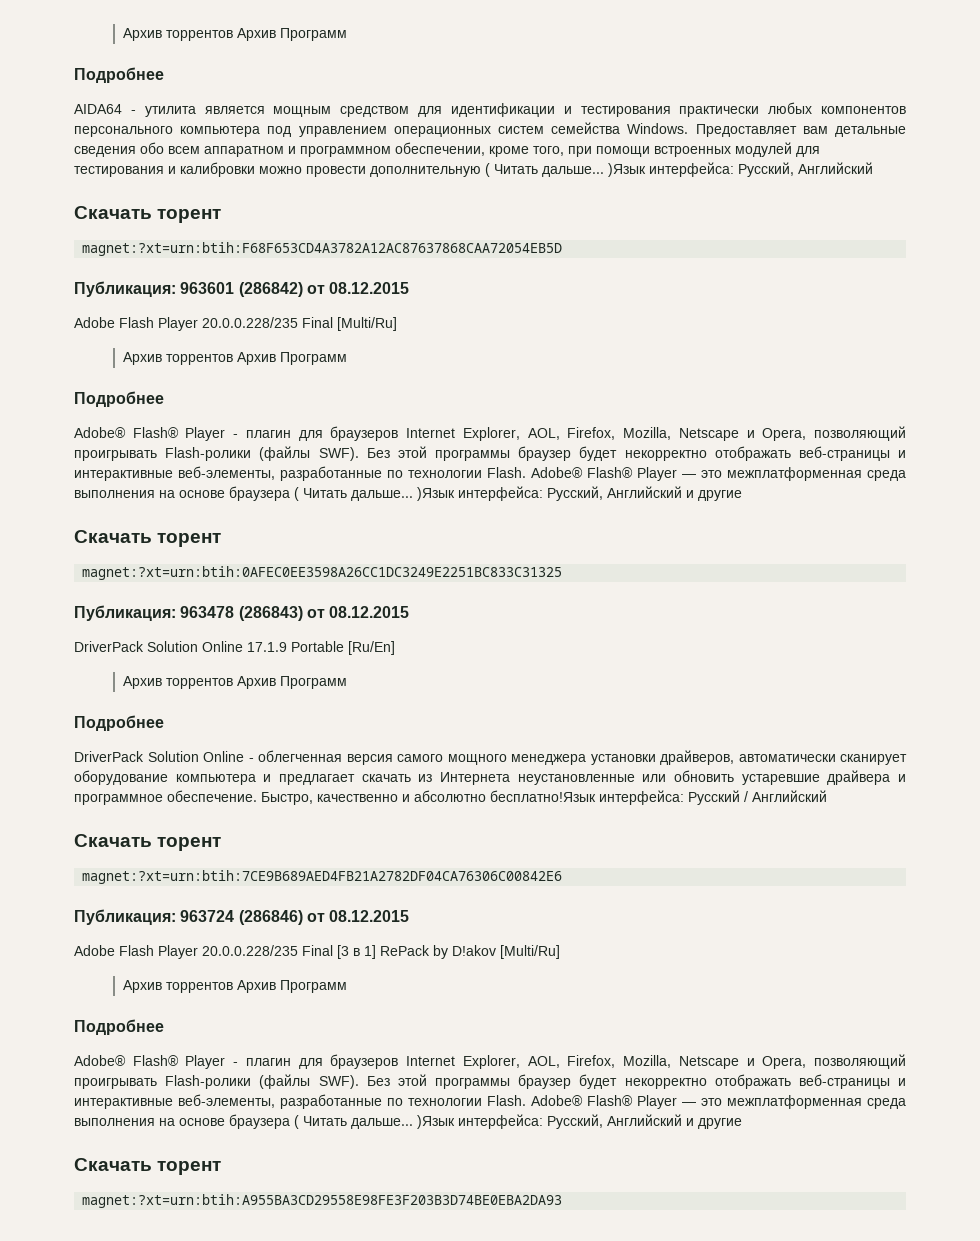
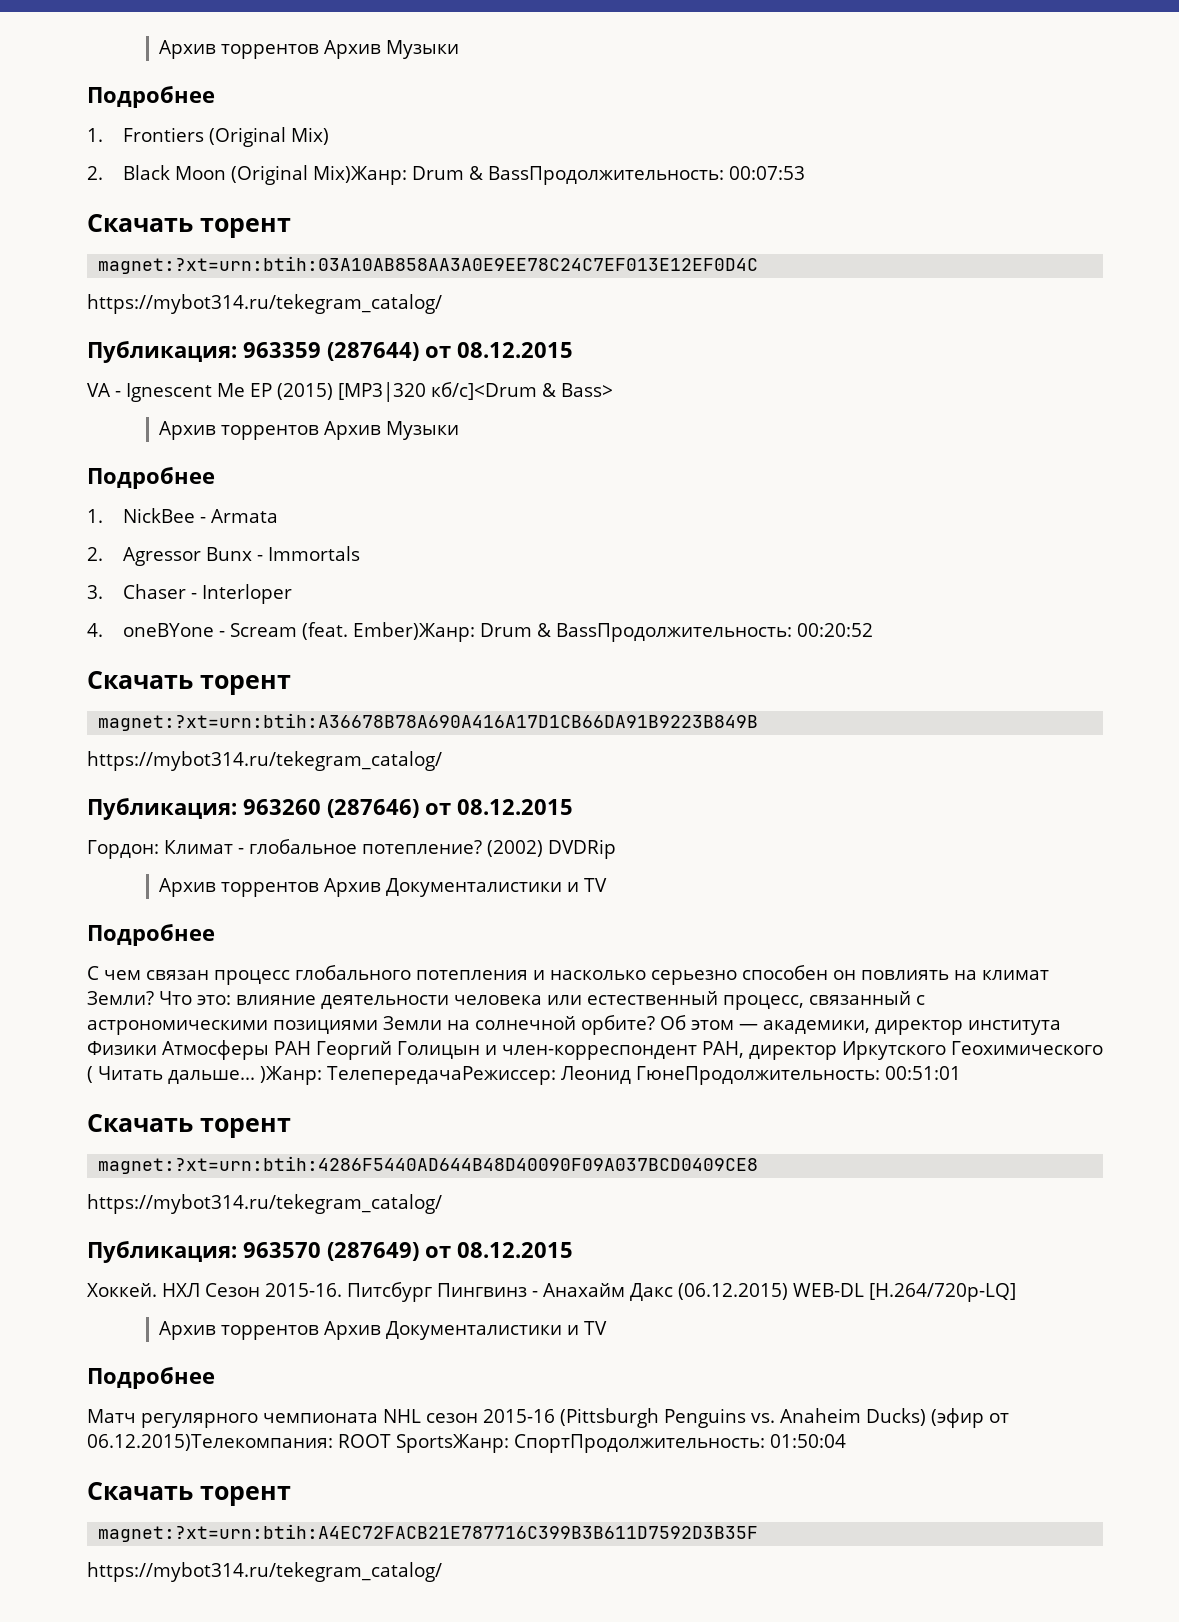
[122,28,347,41] [74,67,164,83] [74,102,907,117] [74,122,907,137] [74,142,820,157] [74,162,873,177] [74,206,222,223] [82,242,563,256] [74,281,410,297] [74,317,397,331] [122,352,347,365] [74,391,164,407] [74,426,907,441] [74,446,906,461] [74,466,906,481] [74,486,742,501] [74,530,222,547] [82,566,563,580] [74,605,410,621] [74,641,395,655] [122,676,347,689] [74,715,164,731] [74,750,907,765] [74,770,906,785] [74,790,827,805] [74,834,222,851] [82,870,563,884] [74,909,410,925] [74,945,560,959] [122,980,347,993] [74,1019,164,1035] [74,1054,907,1069] [74,1074,906,1089] [74,1094,906,1109] [74,1114,742,1129] [74,1158,222,1175] [82,1194,563,1208] Архив торрентов Архив Программ // Подробнее // AIDA64 - утилита является мощным средством для идентификации и тестирования практически любых компонентов персонального компьютера под управлением операционных систем семейства Windows. Предоставляет вам детальные сведения обо всем аппаратном и программном обеспечении, кроме того, при помощи встроенных модулей для тестирования и калибровки можно провести дополнительную ( Читать дальше... )Язык интерфейса: Русский, Английский // Скачать торент // magnet:?xt=urn:btih:F68F653CD4A3782A12AC87637868CAA72054EB5D // Публикация: 963601 (286842) от 08.12.2015 // Adobe Flash Player 20.0.0.228/235 Final [Multi/Ru] // Архив торрентов Архив Программ // Подробнее // Adobe® Flash® Player - плагин для браузеров Internet Explorer, AOL, Firefox, Mozilla, Netscape и Opera, позволяющий проигрывать Flash-ролики (файлы SWF). Без этой программы браузер будет некорректно отображать веб-страницы и интерактивные веб-элементы, разработанные по технологии Flash. Adobe® Flash® Player — это межплатформенная среда выполнения на основе браузера ( Читать дальше... )Язык интерфейса: Русский, Английский и другие // Скачать торент // magnet:?xt=urn:btih:0AFEC0EE3598A26CC1DC3249E2251BC833C31325 // Публикация: 963478 (286843) от 08.12.2015 // DriverPack Solution Online 17.1.9 Portable [Ru/En] // Архив торрентов Архив Программ // Подробнее // DriverPack Solution Online - облегченная версия самого мощного менеджера установки драйверов, автоматически сканирует оборудование компьютера и предлагает скачать из Интернета неустановленные или обновить устаревшие драйвера и программное обеспечение. Быстро, качественно и абсолютно бесплатно!Язык интерфейса: Русский / Английский // Скачать торент // magnet:?xt=urn:btih:7CE9B689AED4FB21A2782DF04CA76306C00842E6 // Публикация: 963724 (286846) от 08.12.2015 // Adobe Flash Player 20.0.0.228/235 Final [3 в 1] RePack by D!akov [Multi/Ru] // Архив торрентов Архив Программ // Подробнее // Adobe® Flash® Player - плагин для браузеров Internet Explorer, AOL, Firefox, Mozilla, Netscape и Opera, позволяющий проигрывать Flash-ролики (файлы SWF). Без этой программы браузер будет некорректно отображать веб-страницы и интерактивные веб-элементы, разработанные по технологии Flash. Adobe® Flash® Player — это межплатформенная среда выполнения на основе браузера ( Читать дальше... )Язык интерфейса: Русский, Английский и другие // Скачать торент // magnet:?xt=urn:btih:A955BA3CD29558E98FE3F203B3D74BE0EBA2DA93 -> [159,40,460,59] [87,86,215,108] [87,127,330,147] [87,165,806,185] [87,214,291,238] [98,256,759,274] [87,294,442,314] [87,341,573,363] [87,382,613,402] [159,421,460,440] [87,467,215,489] [87,508,279,523] [87,546,361,566] [87,584,293,604] [87,622,873,642] [87,671,291,695] [98,713,759,731] [87,751,442,771] [87,798,573,820] [87,839,616,859] [159,878,608,897] [87,924,215,946] [87,965,1049,985] [87,991,925,1010] [87,1015,1061,1035] [87,1040,1103,1060] [87,1066,961,1085] [87,1114,291,1138] [98,1156,759,1174] [87,1194,442,1214] [87,1241,573,1263] [87,1282,1016,1302] [159,1321,608,1340] [87,1367,215,1389] [87,1408,1009,1428] [87,1434,846,1453] [87,1482,291,1506] [98,1524,759,1542] [87,1562,442,1582] Архив торрентов Архив Музыки // Подробнее // 1. Frontiers (Original Mix) // 2. Black Moon (Original Mix)Жанр: Drum & BassПродолжительность: 00:07:53 // Скачать торент // magnet:?xt=urn:btih:03A10AB858AA3A0E9EE78C24C7EF013E12EF0D4C // https://mybot314.ru/tekegram_catalog/ // Публикация: 963359 (287644) от 08.12.2015 // VA - Ignescent Me EP (2015) [MP3|320 кб/с]<Drum & Bass> // Архив торрентов Архив Музыки // Подробнее // 1. NickBee - Armata // 2. Agressor Bunx - Immortals // 3. Chaser - Interloper // 4. oneBYone - Scream (feat. Ember)Жанр: Drum & BassПродолжительность: 00:20:52 // Скачать торент // magnet:?xt=urn:btih:A36678B78A690A416A17D1CB66DA91B9223B849B // https://mybot314.ru/tekegram_catalog/ // Публикация: 963260 (287646) от 08.12.2015 // Гордон: Климат - глобальное потепление? (2002) DVDRip // Архив торрентов Архив Документалистики и TV // Подробнее // С чем связан процесс глобального потепления и насколько серьезно способен он повлиять на климат Земли? Что это: влияние деятельности человека или естественный процесс, связанный с астрономическими позициями Земли на солнечной орбите? Об этом — академики, директор института Физики Атмосферы РАН Георгий Голицын и член-корреспондент РАН, директор Иркутского Геохимического ( Читать дальше... )Жанр: ТелепередачаРежиссер: Леонид ГюнеПродолжительность: 00:51:01 // Скачать торент // magnet:?xt=urn:btih:4286F5440AD644B48D40090F09A037BCD0409CE8 // https://mybot314.ru/tekegram_catalog/ // Публикация: 963570 (287649) от 08.12.2015 // Хоккей. НХЛ Сезон 2015-16. Питсбург Пингвинз - Анахайм Дакс (06.12.2015) WEB-DL [H.264/720p-LQ] // Архив торрентов Архив Документалистики и TV // Подробнее // Матч регулярного чемпионата NHL сезон 2015-16 (Pittsburgh Penguins vs. Anaheim Ducks) (эфир от 06.12.2015)Телекомпания: ROOT SportsЖанр: СпортПродолжительность: 01:50:04 // Скачать торент // magnet:?xt=urn:btih:A4EC72FACB21E787716C399B3B611D7592D3B35F // https://mybot314.ru/tekegram_catalog/

